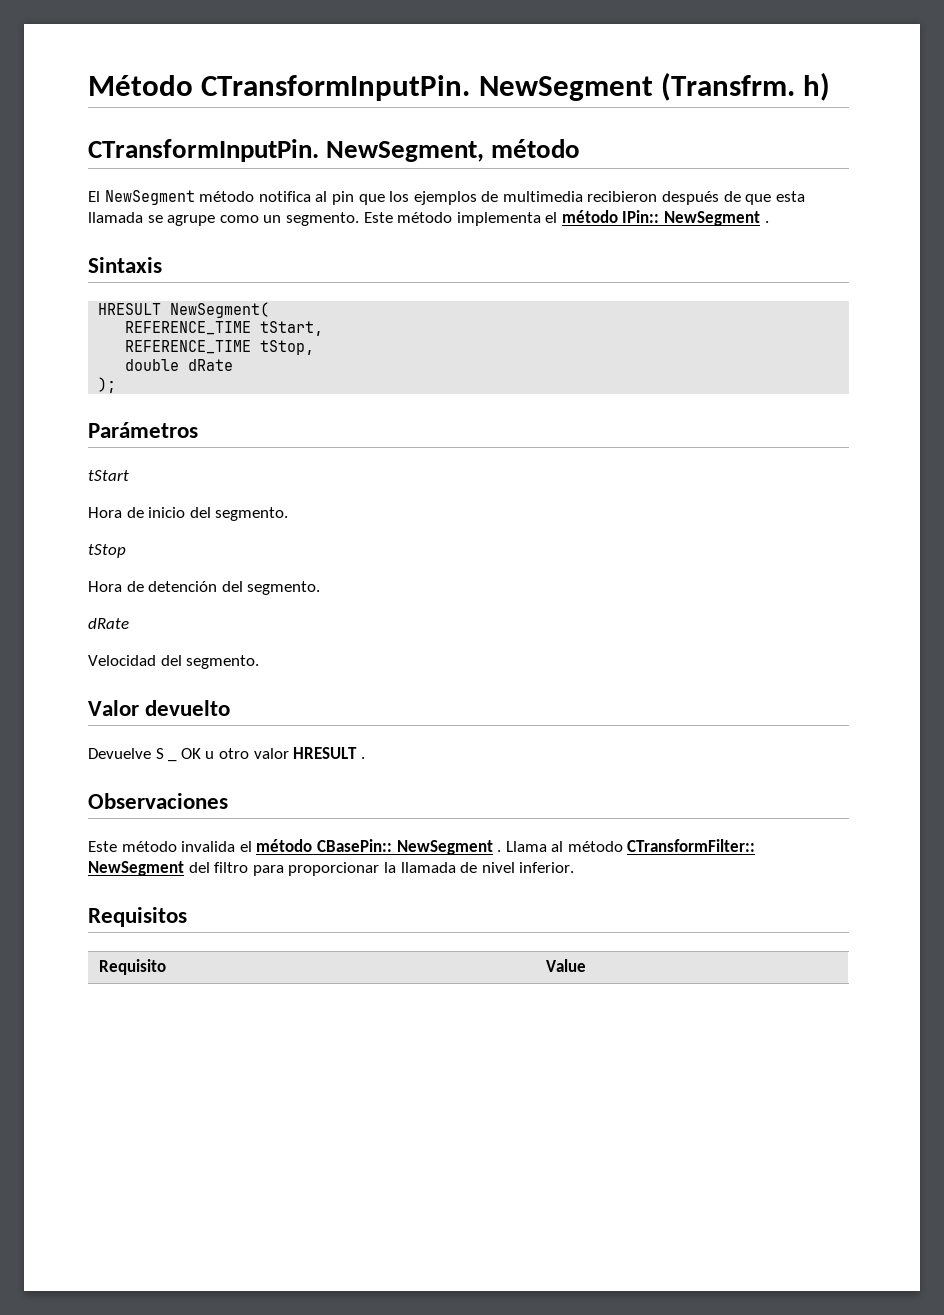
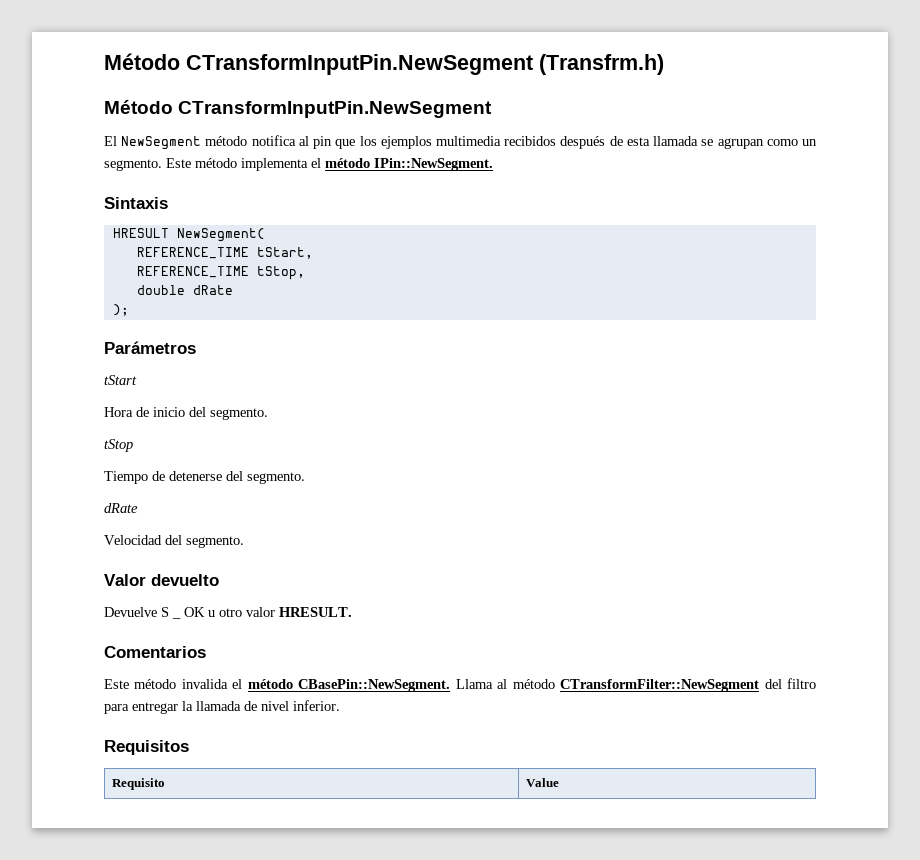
[88,72,831,101] [88,139,581,162] Método CTransformInputPin. NewSegment (Transfrm. h) // CTransformInputPin. NewSegment, método -> [104,53,664,75] [104,100,493,118] Método CTransformInputPin.NewSegment (Transfrm.h) // Método CTransformInputPin.NewSegment
[481,191,658,202] de multimedia recibieron -> [436,136,557,146] multimedia recibidos
[745,194,772,205] que -> (623, 141) none
[167,215,216,226] agrupe -> [717,138,764,149] agrupan
[622,210,769,226] IPin:: NewSegment . -> [374,158,493,171] IPin::NewSegment.
[88,581,218,592] Hora de detención -> [104,471,222,484] Tiempo de detenerse
[293,747,365,759] [88,793,228,809] HRESULT . // Observaciones -> [279,607,352,617] [104,646,206,658] HRESULT. // Comentarios
[316,839,502,855] CBasePin:: NewSegment . -> [298,679,451,692] CBasePin::NewSegment.
[627,839,756,852] [88,861,184,876] CTransformFilter:: NewSegment -> [560,679,760,692] CTransformFilter::NewSegment
[288,862,380,876] proporcionar -> [132,702,178,714] entregar

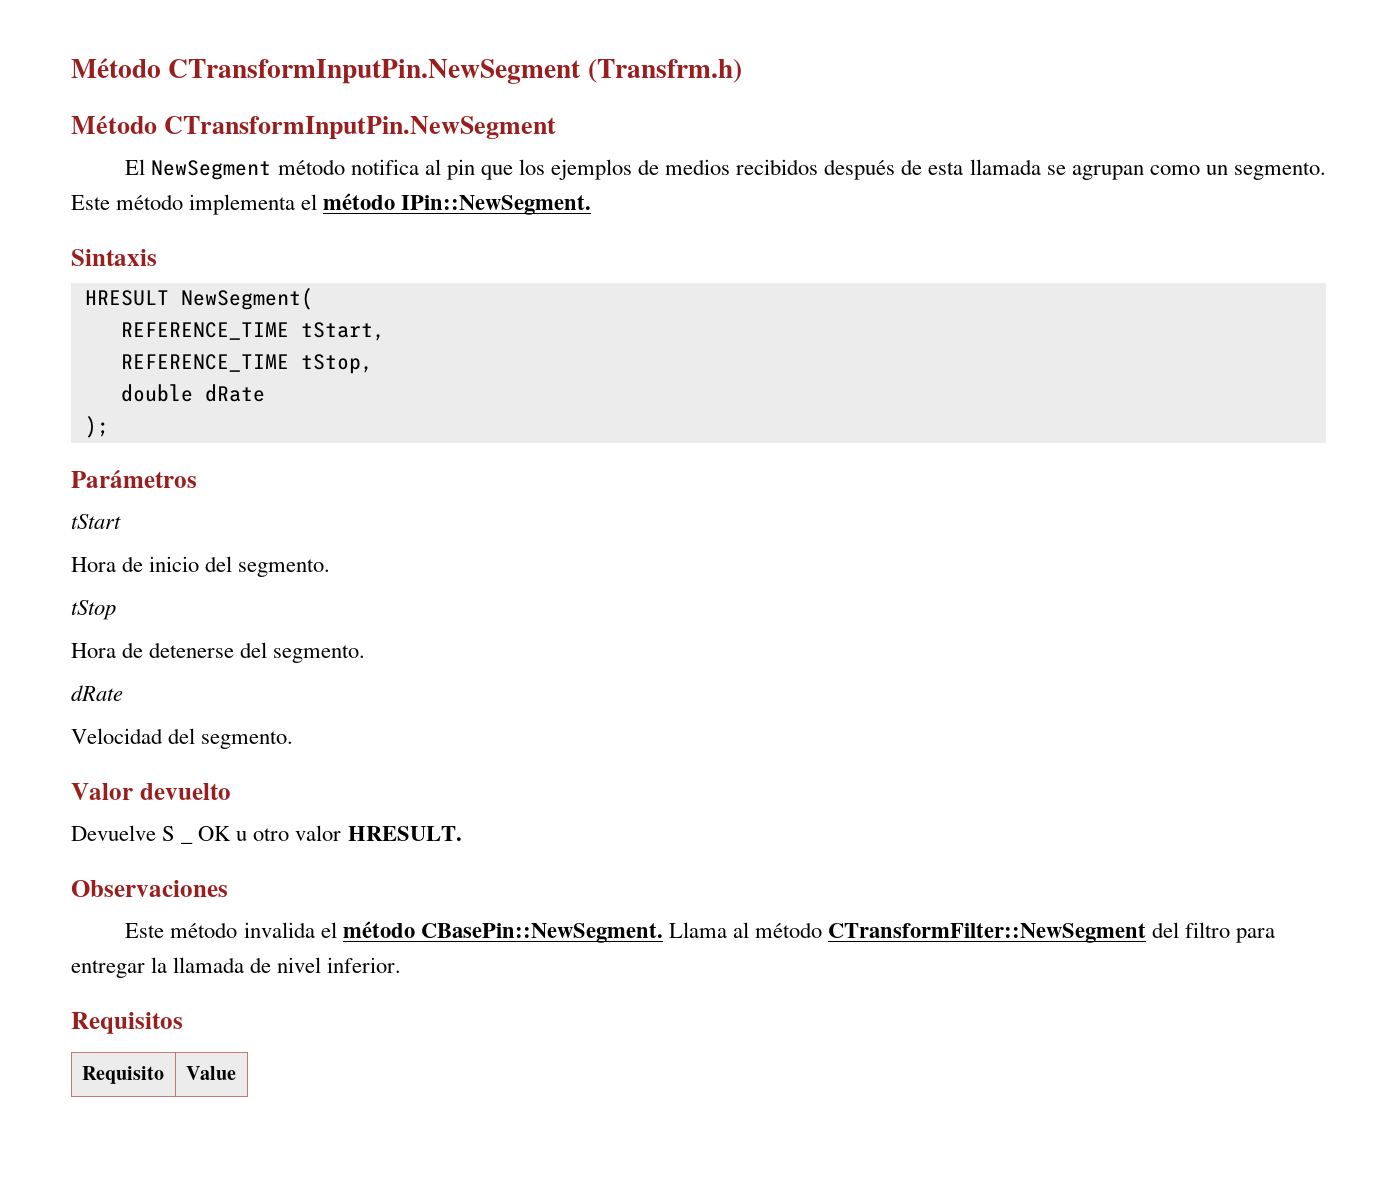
[436,136,502,146] multimedia -> [638,159,731,175] de medios
[104,471,148,484] Tiempo -> [71,643,116,658] Hora
[104,646,206,658] Comentarios -> [71,880,228,897] Observaciones

